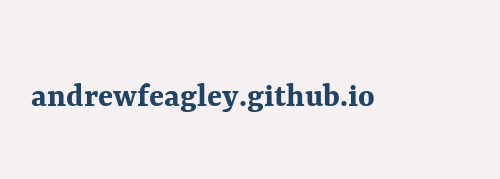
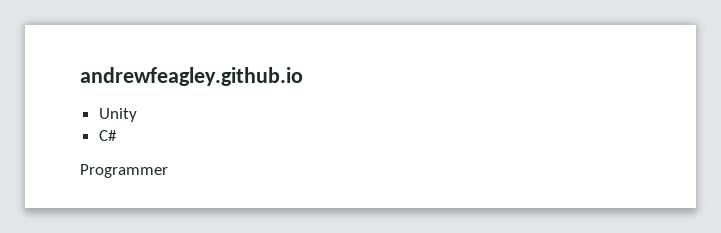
(375, 97) none -> [98,108,137,122] [98,130,117,141] [80,164,168,178] // Unity // C# // Programmer

